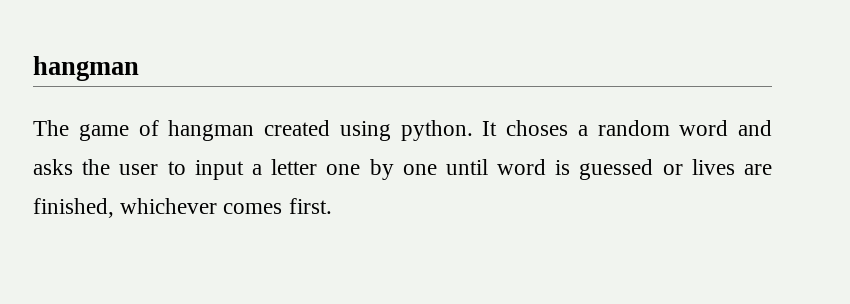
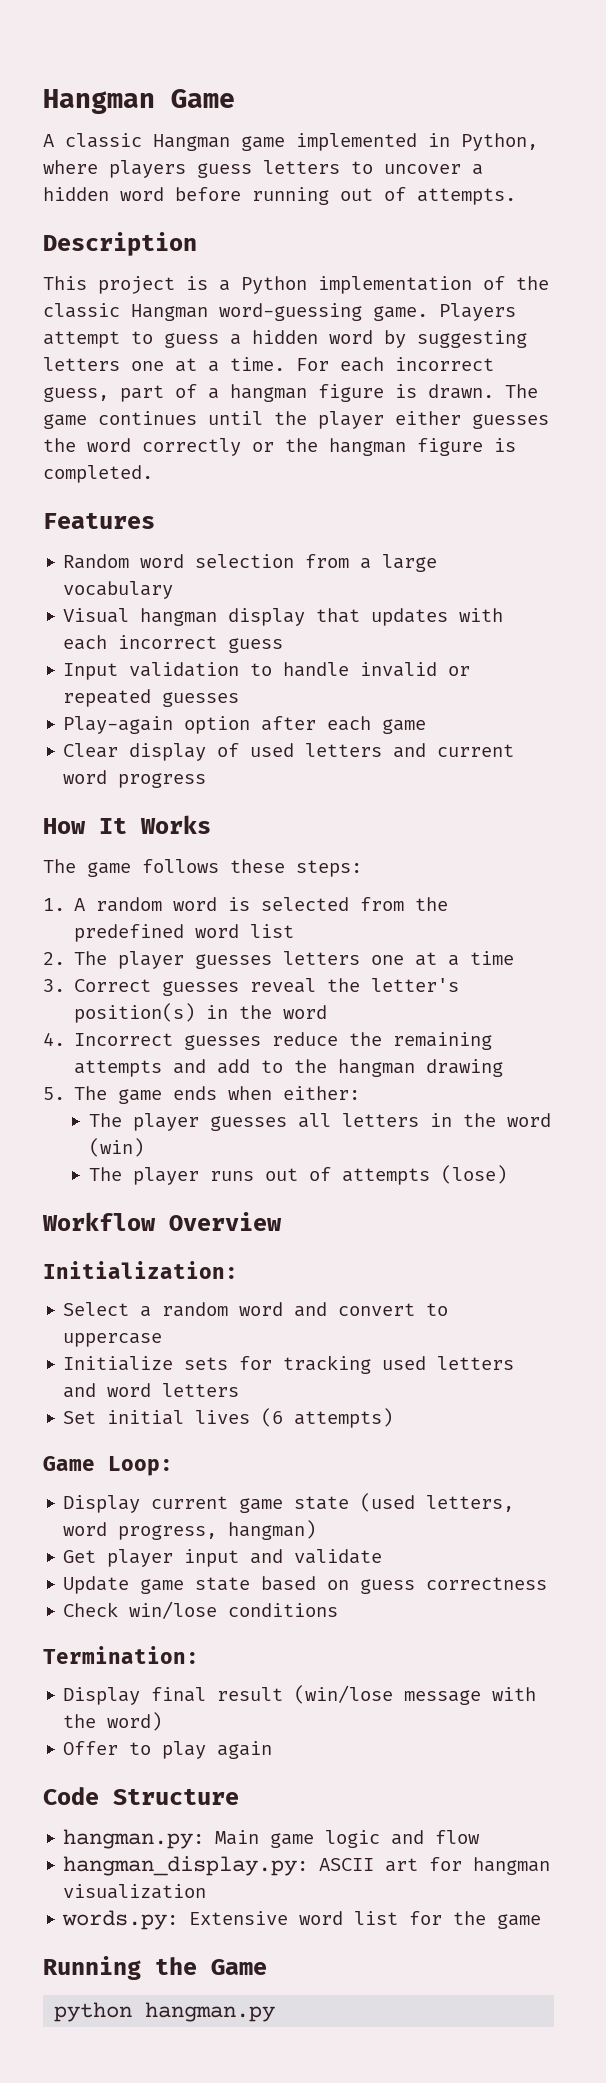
[33,56,139,81] [33,120,772,141] [33,159,772,180] [33,198,332,218] hangman // The game of hangman created using python. It choses a random word and asks the user to input a letter one by one until word is guessed or lives are finished, whichever comes first. -> [43,89,235,114] [43,133,538,151] [43,160,483,178] [43,187,516,205] [43,232,197,256] [43,276,549,294] [43,303,516,321] [43,330,527,348] [43,357,494,372] [43,384,538,402] [43,411,549,429] [43,438,516,456] [43,465,153,483] [43,512,155,529] [63,554,438,572] [63,581,174,599] [63,608,504,626] [63,635,284,653] [63,662,471,680] [63,689,240,707] [63,716,427,734] [63,743,515,761] [63,770,207,788] [43,815,211,834] [43,859,362,877] [43,897,449,912] [74,924,295,942] [43,951,515,969] [43,978,460,996] [74,1003,328,1023] [43,1032,493,1050] [74,1059,504,1077] [43,1086,361,1104] [89,1113,552,1131] [89,1138,145,1157] [89,1165,508,1185] [42,1212,282,1231] [43,1261,238,1279] [63,1302,449,1317] [63,1333,163,1347] [63,1355,515,1374] [63,1383,240,1398] [63,1408,394,1428] [43,1456,173,1476] [63,1493,515,1513] [63,1520,317,1540] [63,1549,383,1567] [63,1576,548,1594] [63,1601,339,1619] [43,1646,199,1664] [63,1685,537,1705] [63,1712,163,1731] [63,1741,273,1759] [43,1787,239,1805] [63,1829,481,1849] [63,1856,551,1876] [63,1884,207,1899] [62,1910,542,1930] [43,1956,267,1980] [54,2002,276,2022] Hangman Game // A classic Hangman game implemented in Python, where players guess letters to uncover a hidden word before running out of attempts. // Description // This project is a Python implementation of the classic Hangman word-guessing game. Players attempt to guess a hidden word by suggesting letters one at a time. For each incorrect guess, part of a hangman figure is drawn. The game continues until the player either guesses the word correctly or the hangman figure is completed. // Features // Random word selection from a large vocabulary // Visual hangman display that updates with each incorrect guess // Input validation to handle invalid or repeated guesses // Play-again option after each game // Clear display of used letters and current word progress // How It Works // The game follows these steps: // 1. A random word is selected from the predefined word list // 2. The player guesses letters one at a time // 3. Correct guesses reveal the letter's position(s) in the word // 4. Incorrect guesses reduce the remaining attempts and add to the hangman drawing // 5. The game ends when either: // The player guesses all letters in the word (win) // The player runs out of attempts (lose) // Workflow Overview // Initialization: // Select a random word and convert to uppercase // Initialize sets for tracking used letters and word letters // Set initial lives (6 attempts) // Game Loop: // Display current game state (used letters, word progress, hangman) // Get player input and validate // Update game state based on guess correctness // Check win/lose conditions // Termination: // Display final result (win/lose message with the word) // Offer to play again // Code Structure // hangman.py: Main game logic and flow // hangman_display.py: ASCII art for hangman visualization // words.py: Extensive word list for the game // Running the Game // python hangman.py

